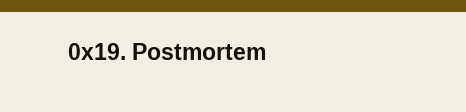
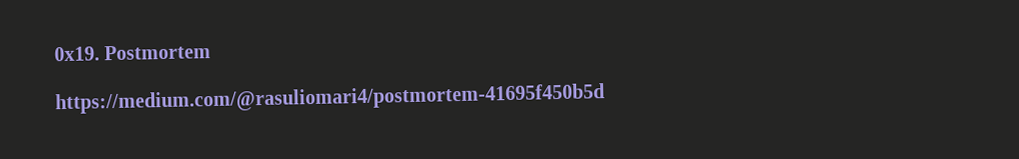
(267, 51) none -> [55,83,605,115] // https://medium.com/@rasuliomari4/postmortem-41695f450b5d

